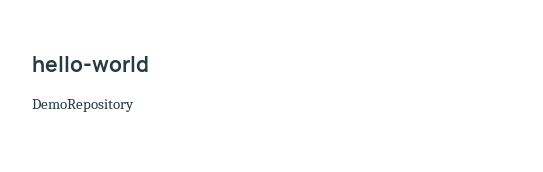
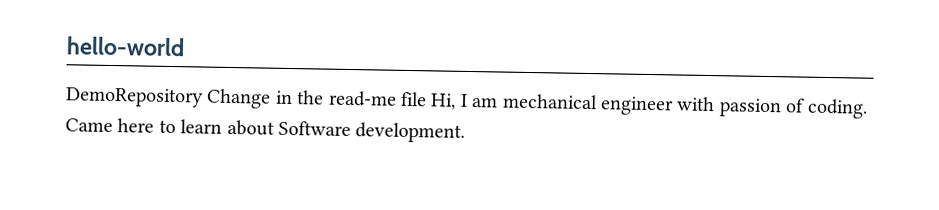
(134, 105) none -> [206,88,868,119] [65,118,466,143] Change in the read-me file Hi, I am mechanical engineer with passion of coding. Came here to learn about Software development.

